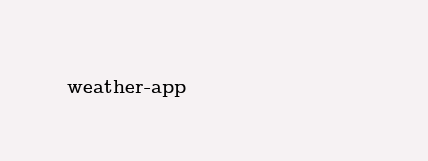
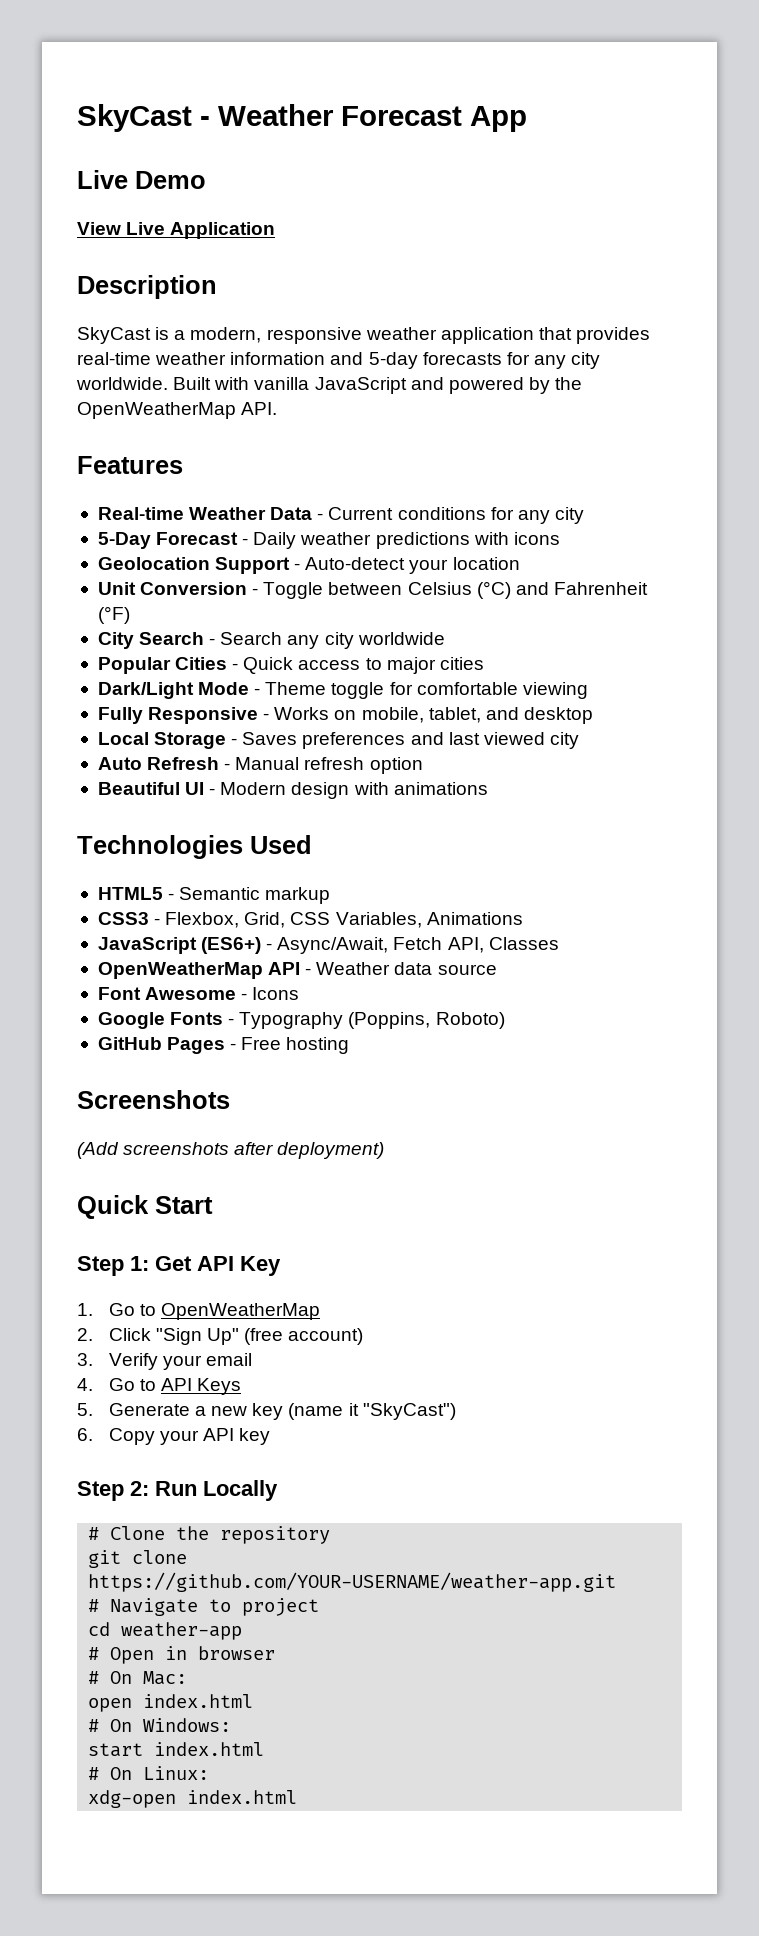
[67,80,186,97] weather-app -> [77,104,527,132] [77,170,206,189] [77,222,276,239] [77,275,217,299] [77,327,651,344] [77,352,601,369] [76,377,583,394] [77,402,278,419] [77,456,183,474] [97,507,584,524] [97,532,560,549] [97,557,520,574] [97,581,648,599] [97,606,130,624] [97,632,445,649] [97,657,484,674] [97,682,588,699] [97,707,593,724] [97,732,579,749] [97,757,423,774] [97,782,488,799] [77,835,312,859] [97,887,331,904] [97,912,523,928] [97,937,559,954] [97,962,497,979] [97,987,300,1000] [97,1012,505,1029] [97,1037,350,1054] [77,1090,230,1109] [77,1142,385,1159] [77,1195,213,1219] [77,1256,281,1276] [77,1303,321,1320] [77,1328,364,1345] [77,1353,253,1370] [77,1378,242,1395] [77,1403,456,1420] [77,1428,271,1445] [77,1480,278,1501] [88,1526,331,1544] [88,1550,188,1568] [88,1572,617,1592] [88,1598,320,1616] [88,1622,243,1640] [88,1646,276,1664] [88,1671,188,1685] [88,1694,254,1712] [88,1718,232,1732] [88,1742,265,1757] [88,1766,210,1780] [88,1790,298,1808] SkyCast - Weather Forecast App // Live Demo // View Live Application // Description // SkyCast is a modern, responsive weather application that provides real-time weather information and 5-day forecasts for any city worldwide. Built with vanilla JavaScript and powered by the OpenWeatherMap API. // Features // Real-time Weather Data - Current conditions for any city // 5-Day Forecast - Daily weather predictions with icons // Geolocation Support - Auto-detect your location // Unit Conversion - Toggle between Celsius (°C) and Fahrenheit (°F) // City Search - Search any city worldwide // Popular Cities - Quick access to major cities // Dark/Light Mode - Theme toggle for comfortable viewing // Fully Responsive - Works on mobile, tablet, and desktop // Local Storage - Saves preferences and last viewed city // Auto Refresh - Manual refresh option // Beautiful UI - Modern design with animations // Technologies Used // HTML5 - Semantic markup // CSS3 - Flexbox, Grid, CSS Variables, Animations // JavaScript (ES6+) - Async/Await, Fetch API, Classes // OpenWeatherMap API - Weather data source // Font Awesome - Icons // Google Fonts - Typography (Poppins, Roboto) // GitHub Pages - Free hosting // Screenshots // (Add screenshots after deployment) // Quick Start // Step 1: Get API Key // 1. Go to OpenWeatherMap // 2. Click "Sign Up" (free account) // 3. Verify your email // 4. Go to API Keys // 5. Generate a new key (name it "SkyCast") // 6. Copy your API key // Step 2: Run Locally // # Clone the repository // git clone https://github.com/YOUR-USERNAME/weather-app.git // # Navigate to project // cd weather-app // # Open in browser // # On Mac: // open index.html // # On Windows: // start index.html // # On Linux: // xdg-open index.html

